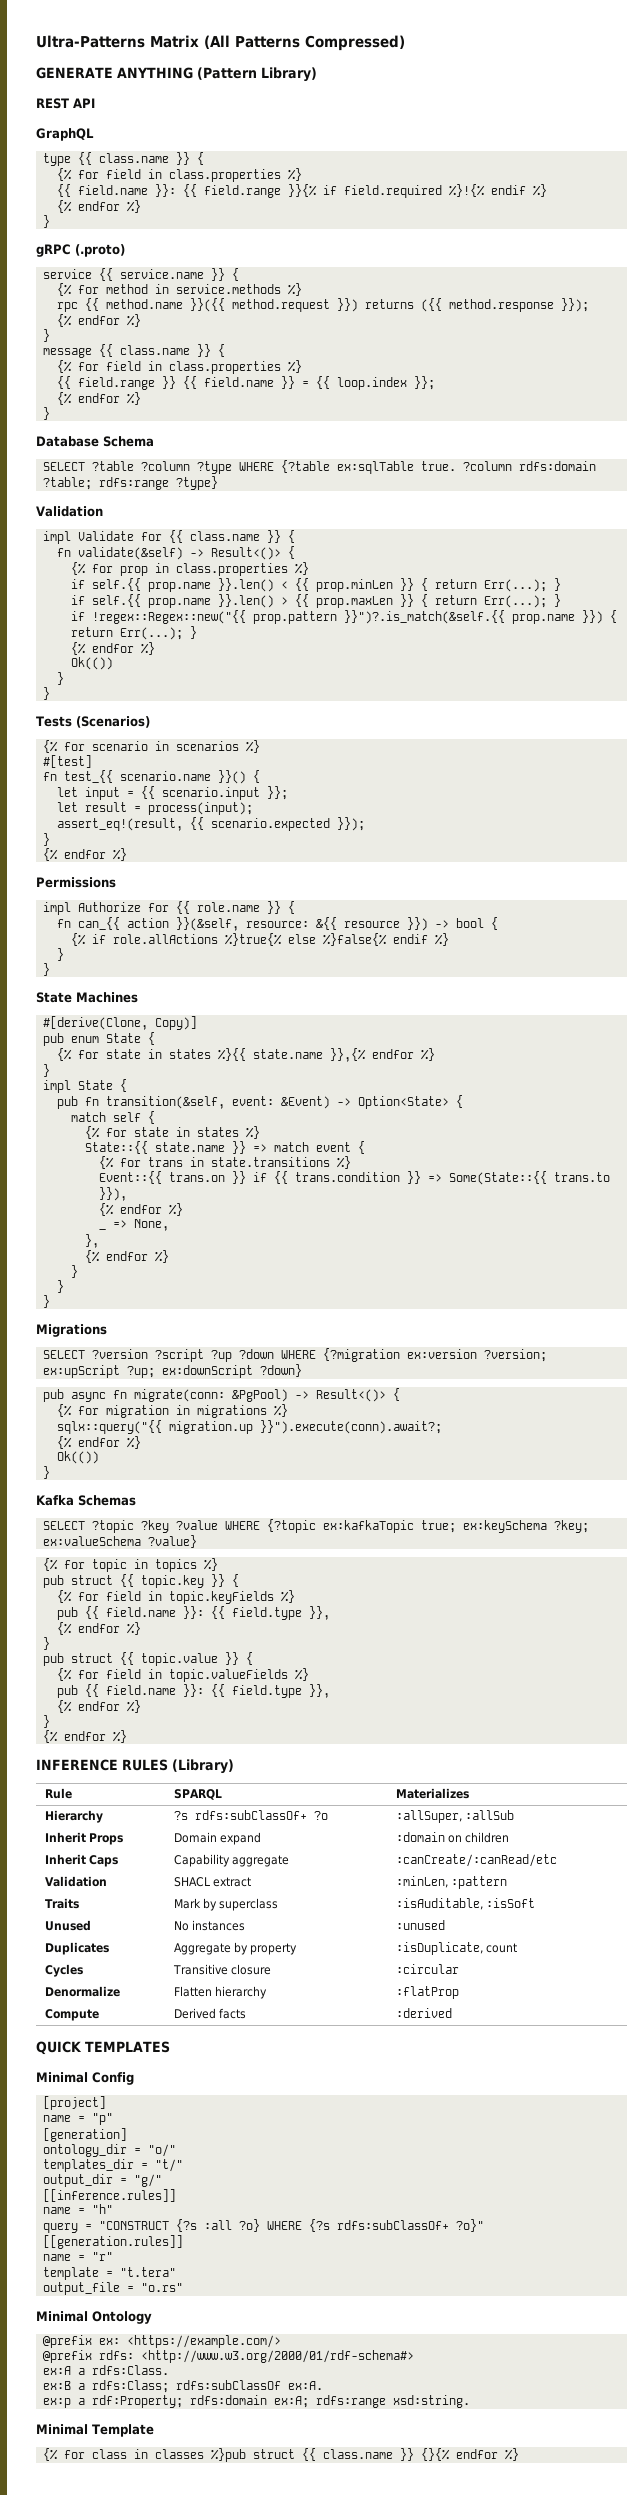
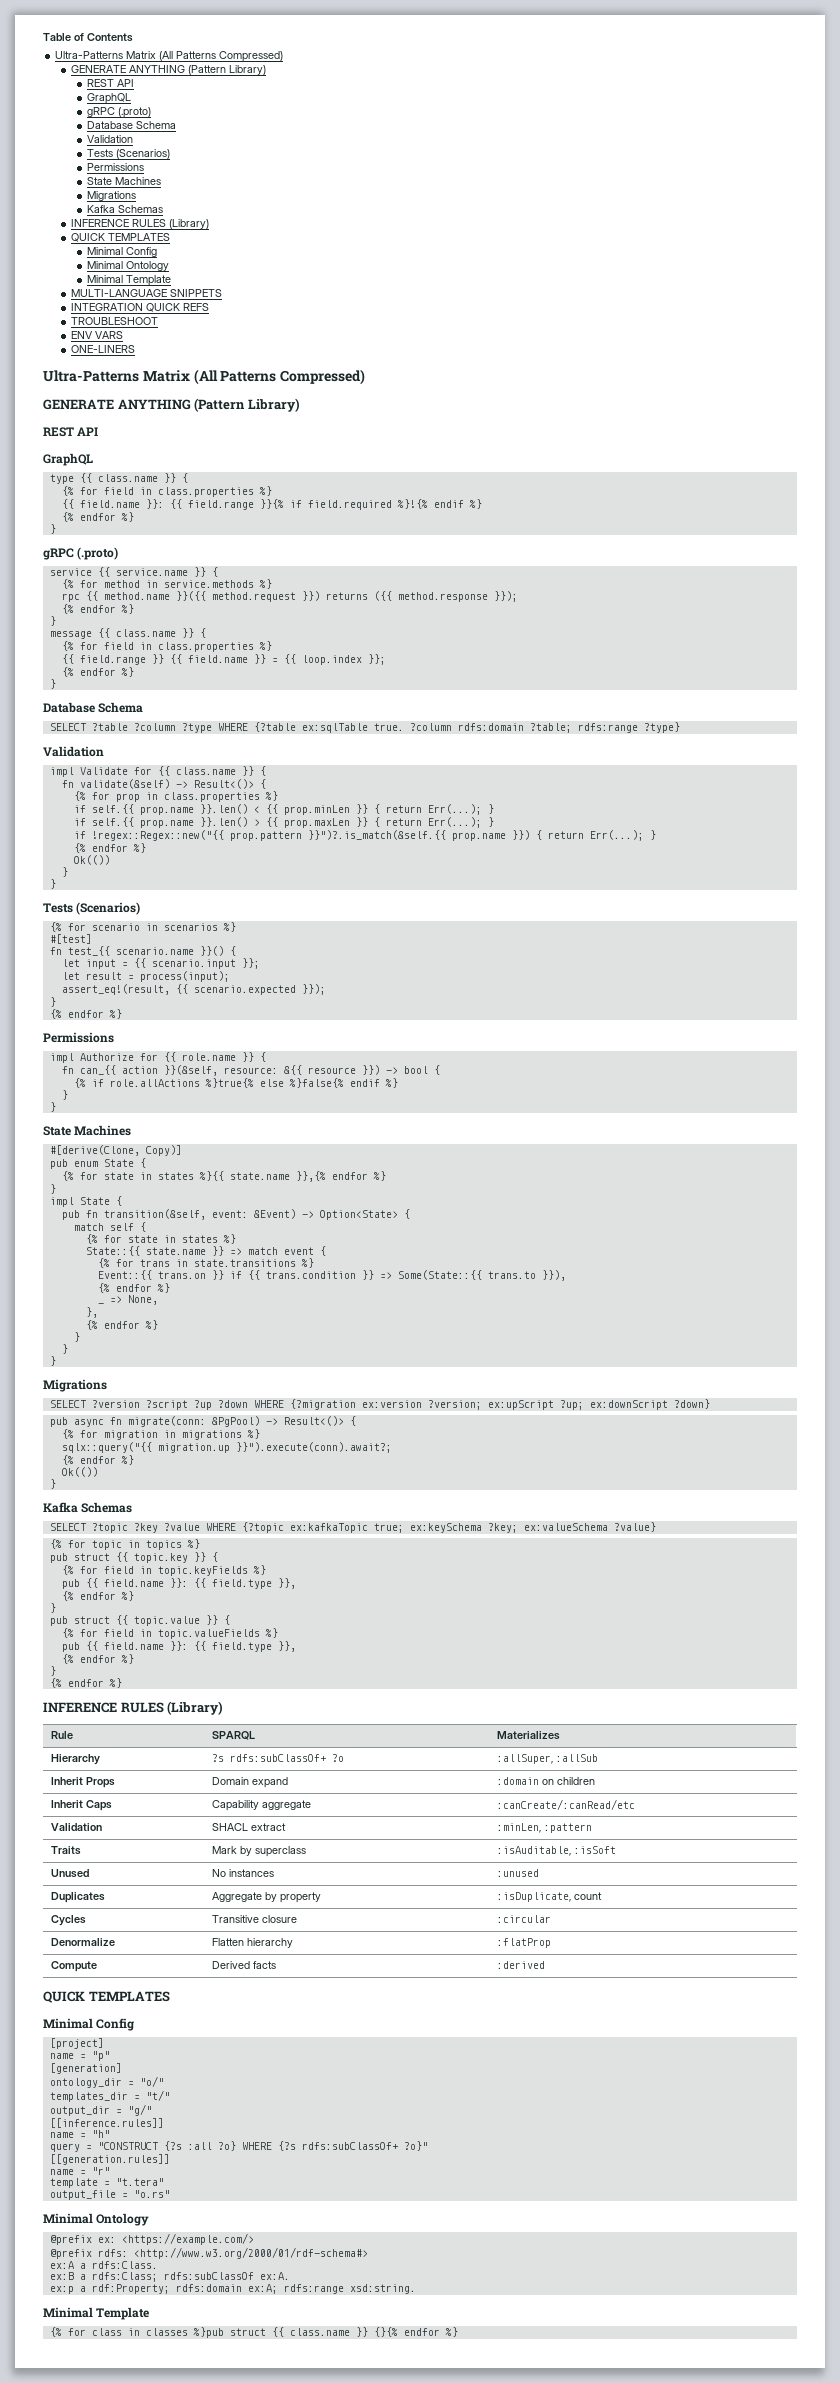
(36, 41) none -> [43,33,133,42] [55,51,284,62] [70,65,266,75] [86,79,134,87] [86,93,131,104] [86,107,151,118] [86,121,176,129] [86,135,133,143] [86,149,170,159] [86,163,144,171] [86,177,161,185] [86,191,136,201] [86,205,163,213] [70,219,209,229] [70,233,170,242] [86,247,157,257] [86,261,169,271] [86,275,171,286] [70,289,222,297] [70,303,209,312] [70,317,158,325] [70,331,123,339] [70,345,135,353] Table of Contents // Ultra-Patterns Matrix (All Patterns Compressed) // GENERATE ANYTHING (Pattern Library) // REST API // GraphQL // gRPC (.proto) // Database Schema // Validation // Tests (Scenarios) // Permissions // State Machines // Migrations // Kafka Schemas // INFERENCE RULES (Library) // QUICK TEMPLATES // Minimal Config // Minimal Ontology // Minimal Template // MULTI-LANGUAGE SNIPPETS // INTEGRATION QUICK REFS // TROUBLESHOOT // ENV VARS // ONE-LINERS //

